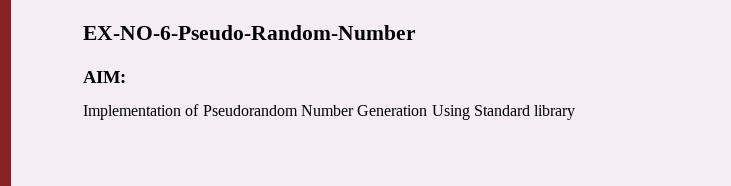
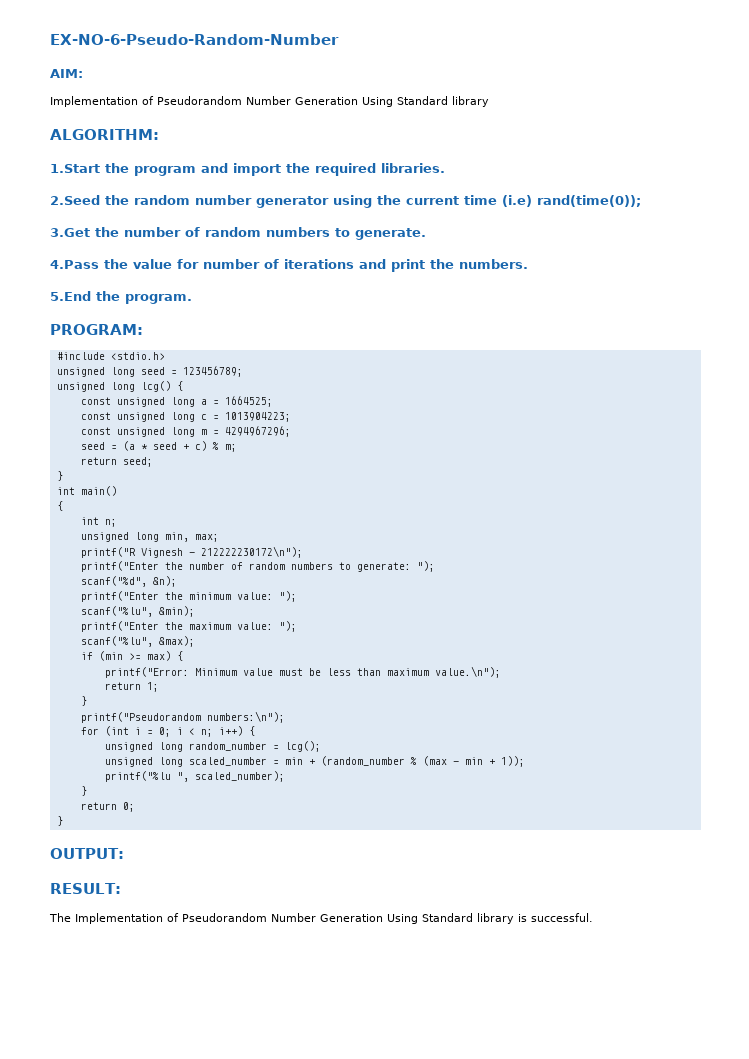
(576, 112) none -> [50,129,159,140] [50,163,445,176] [50,195,641,208] [50,227,426,240] [50,259,528,272] [50,291,192,304] [50,324,143,335] [56,352,165,360] [56,366,243,377] [56,381,183,392] [80,396,273,407] [80,412,291,422] [80,426,291,437] [80,441,237,452] [80,457,153,467] [56,471,63,481] [56,486,117,496] [56,501,63,511] [80,517,117,527] [80,532,219,542] [80,546,303,558] [80,561,435,572] [80,576,177,587] [80,591,297,602] [80,606,195,617] [80,621,297,632] [80,636,195,647] [80,651,183,661] [104,666,501,678] [104,682,159,692] [80,696,87,706] [80,711,285,723] [80,726,255,737] [104,741,321,752] [104,756,525,767] [104,771,285,782] [80,786,87,796] [80,802,135,812] [56,816,63,826] [50,848,124,859] [50,883,121,894] [49,913,593,924] // ALGORITHM: // 1.Start the program and import the required libraries. // 2.Seed the random number generator using the current time (i.e) rand(time(0)); // 3.Get the number of random numbers to generate. // 4.Pass the value for number of iterations and print the numbers. // 5.End the program. // PROGRAM: // #include <stdio.h> // unsigned long seed = 123456789; // unsigned long lcg() { // const unsigned long a = 1664525; // const unsigned long c = 1013904223; // const unsigned long m = 4294967296; // seed = (a * seed + c) % m; // return seed; // } // int main() // { // int n; // unsigned long min, max; // printf("R Vignesh - 212222230172\n"); // printf("Enter the number of random numbers to generate: "); // scanf("%d", &n); // printf("Enter the minimum value: "); // scanf("%lu", &min); // printf("Enter the maximum value: "); // scanf("%lu", &max); // if (min >= max) { // printf("Error: Minimum value must be less than maximum value.\n"); // return 1; // } // printf("Pseudorandom numbers:\n"); // for (int i = 0; i < n; i++) { // unsigned long random_number = lcg(); // unsigned long scaled_number = min + (random_number % (max - min + 1)); // printf("%lu ", scaled_number); // } // return 0; // } // OUTPUT: // RESULT: // The Implementation of Pseudorandom Number Generation Using Standard library is successful.

